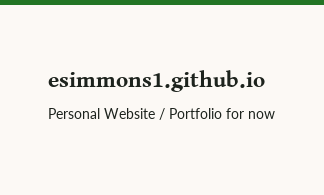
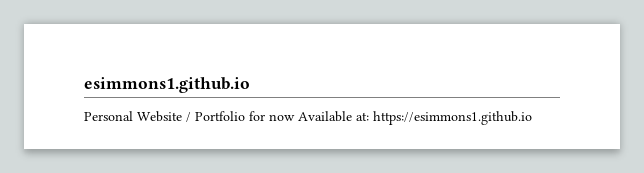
(275, 115) none -> [298,111,532,125] Available at: https://esimmons1.github.io

